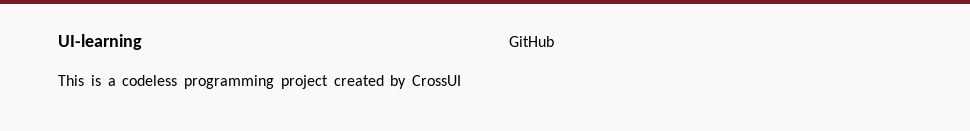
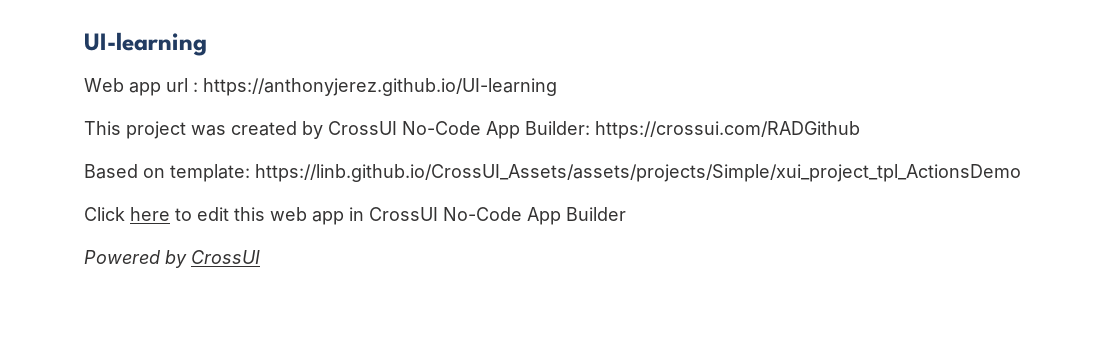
[58,75,461,89] [509,36,554,47] This is a codeless programming project created by CrossUI GitHub -> [84,78,557,96] [84,121,860,139] [84,164,1021,182] [84,207,626,225] [84,250,260,268] Web app url : https://anthonyjerez.github.io/UI-learning // This project was created by CrossUI No-Code App Builder: https://crossui.com/RADGithub // Based on template: https://linb.github.io/CrossUI_Assets/assets/projects/Simple/xui_project_tpl_ActionsDemo // Click here to edit this web app in CrossUI No-Code App Builder // Powered by CrossUI

